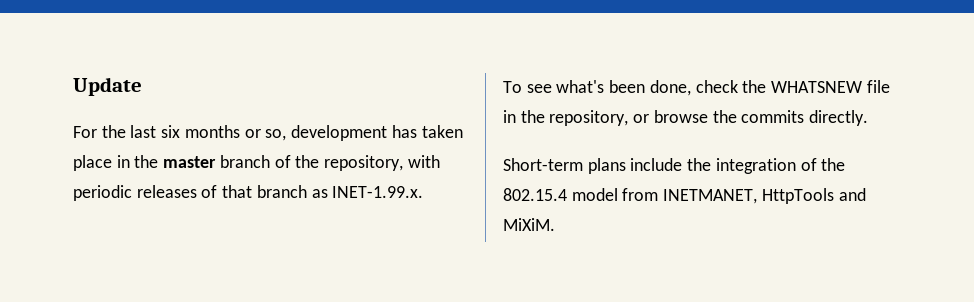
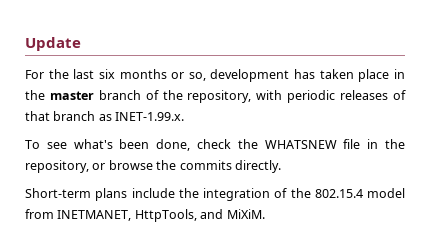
[761,188,834,204] HttpTools -> [134,209,197,222] HttpTools,

